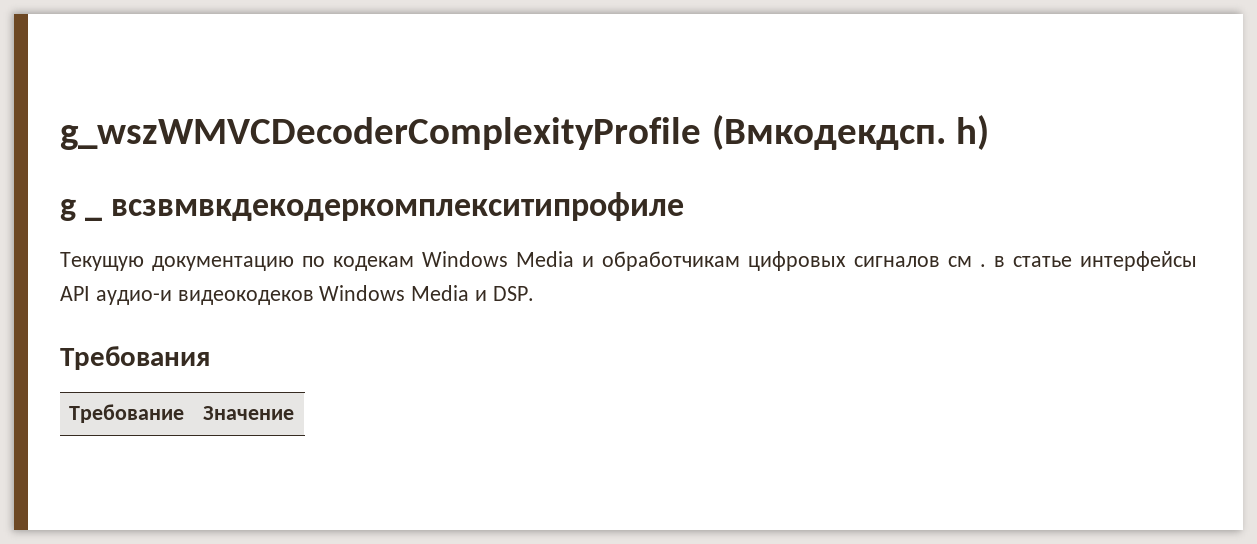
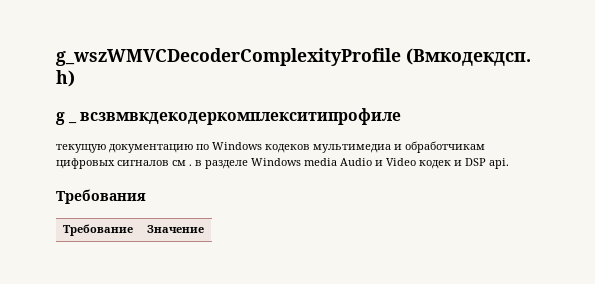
[60,252,144,271] Текущую -> [56,144,106,153] текущую
[333,251,574,271] кодекам Windows Media -> [212,142,391,153] Windows кодеков мультимедиа
[1013,251,1197,271] [60,285,534,305] статье интерфейсы API аудио-и видеокодеков Windows Media и DSP. -> [205,158,509,169] разделе Windows media Audio и Video кодек и DSP api.

